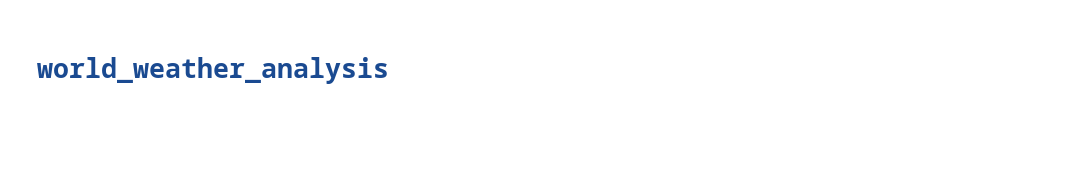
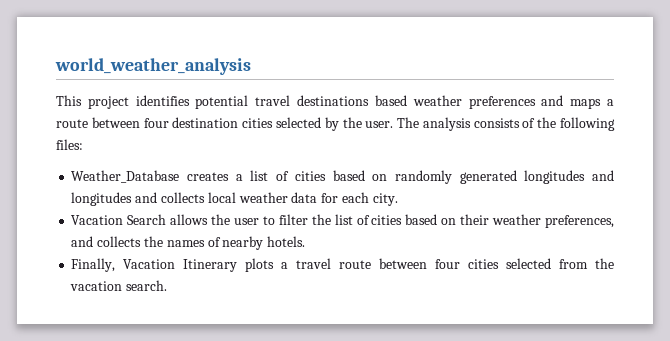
(389, 70) none -> [56,95,614,109] [56,117,615,131] [56,139,83,150] [71,170,614,184] [71,192,398,206] [71,214,614,228] [71,236,306,250] [71,258,614,272] [70,280,168,291] // This project identifies potential travel destinations based weather preferences and maps a route between four destination cities selected by the user. The analysis consists of the following files: // Weather_Database creates a list of cities based on randomly generated longitudes and longitudes and collects local weather data for each city. // Vacation Search allows the user to filter the list of cities based on their weather preferences, and collects the names of nearby hotels. // Finally, Vacation Itinerary plots a travel route between four cities selected from the vacation search.

